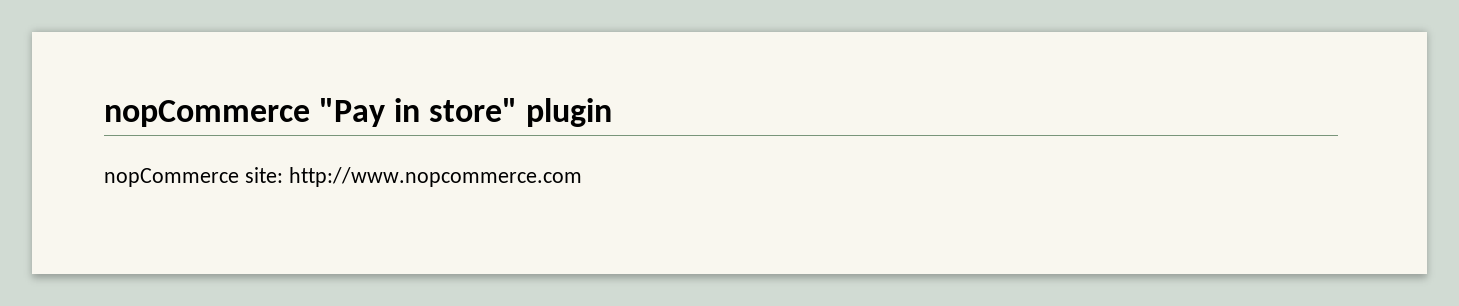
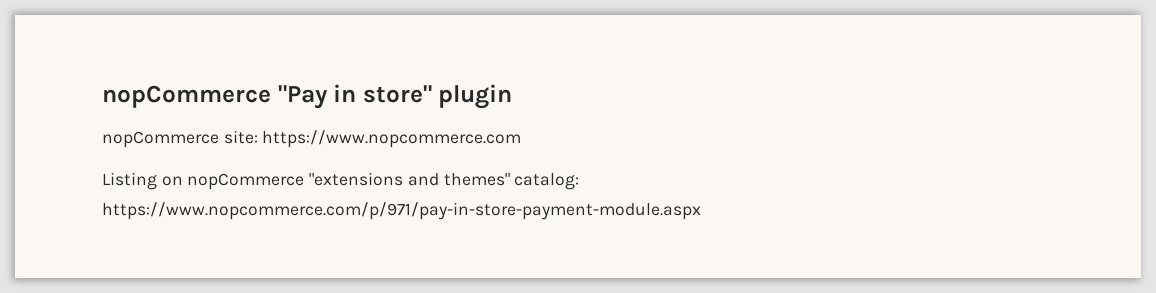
[288,167,582,187] http://www.nopcommerce.com -> [262,130,522,148] [102,172,580,190] [102,202,701,220] https://www.nopcommerce.com // Listing on nopCommerce "extensions and themes" catalog: https://www.nopcommerce.com/p/971/pay-in-store-payment-module.aspx

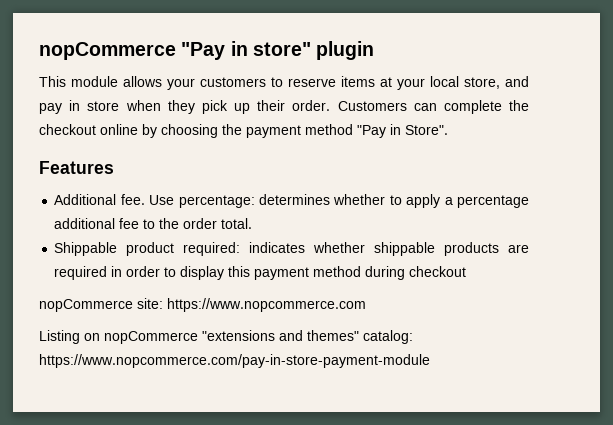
(513, 96) none -> [39,76,529,90] [39,100,529,114] [39,124,448,138] [39,161,114,174] [54,194,529,208] [54,218,253,229] [54,242,529,256] [54,266,467,280] // This module allows your customers to reserve items at your local store, and pay in store when they pick up their order. Customers can complete the checkout online by choosing the payment method "Pay in Store". // Features // Additional fee. Use percentage: determines whether to apply a percentage additional fee to the order total. // Shippable product required: indicates whether shippable products are required in order to display this payment method during checkout
[102,202,701,220] https://www.nopcommerce.com/p/971/pay-in-store-payment-module.aspx -> [39,354,430,368] https://www.nopcommerce.com/pay-in-store-payment-module

